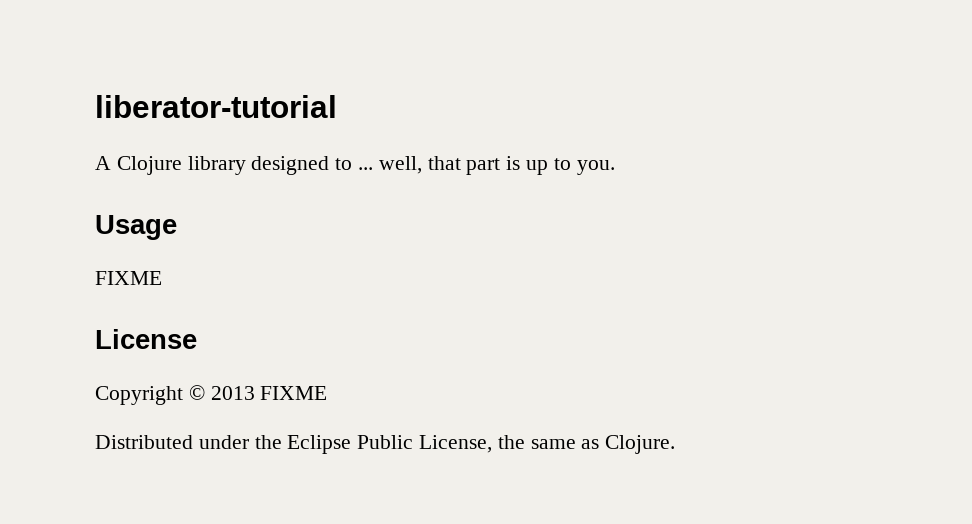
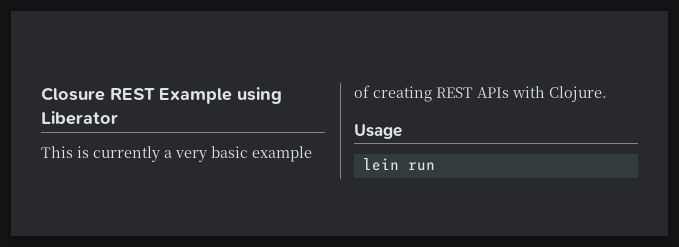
[95,95,337,118] [95,156,615,175] [95,215,177,240] [95,271,162,285] [95,329,197,349] [95,385,328,405] [95,435,676,454] liberator-tutorial // A Clojure library designed to ... well, that part is up to you. // Usage // FIXME // License // Copyright © 2013 FIXME // Distributed under the Eclipse Public License, the same as Clojure. -> [41,87,282,104] [41,111,118,125] [41,146,312,162] [354,85,607,102] [354,124,402,139] [362,158,435,171] Closure REST Example using Liberator // This is currently a very basic example of creating REST APIs with Clojure. // Usage // lein run

